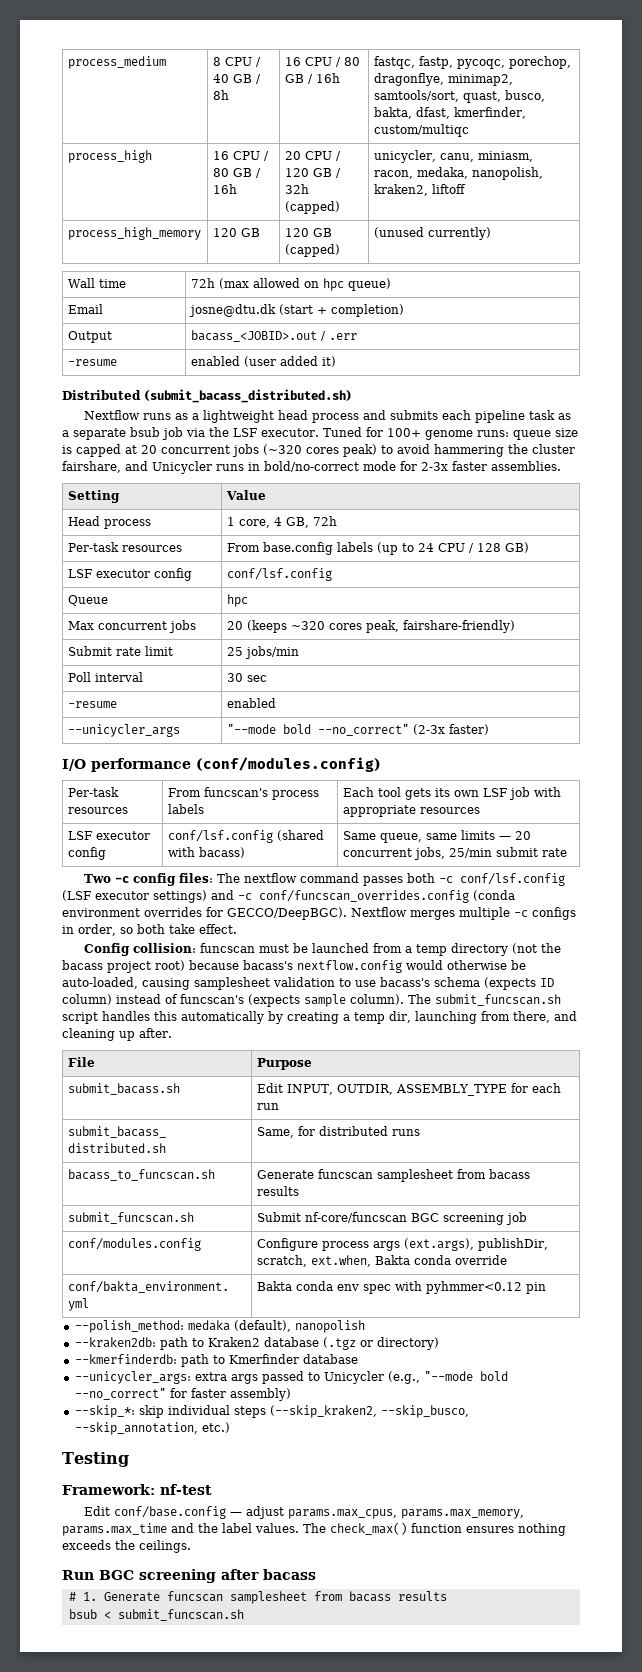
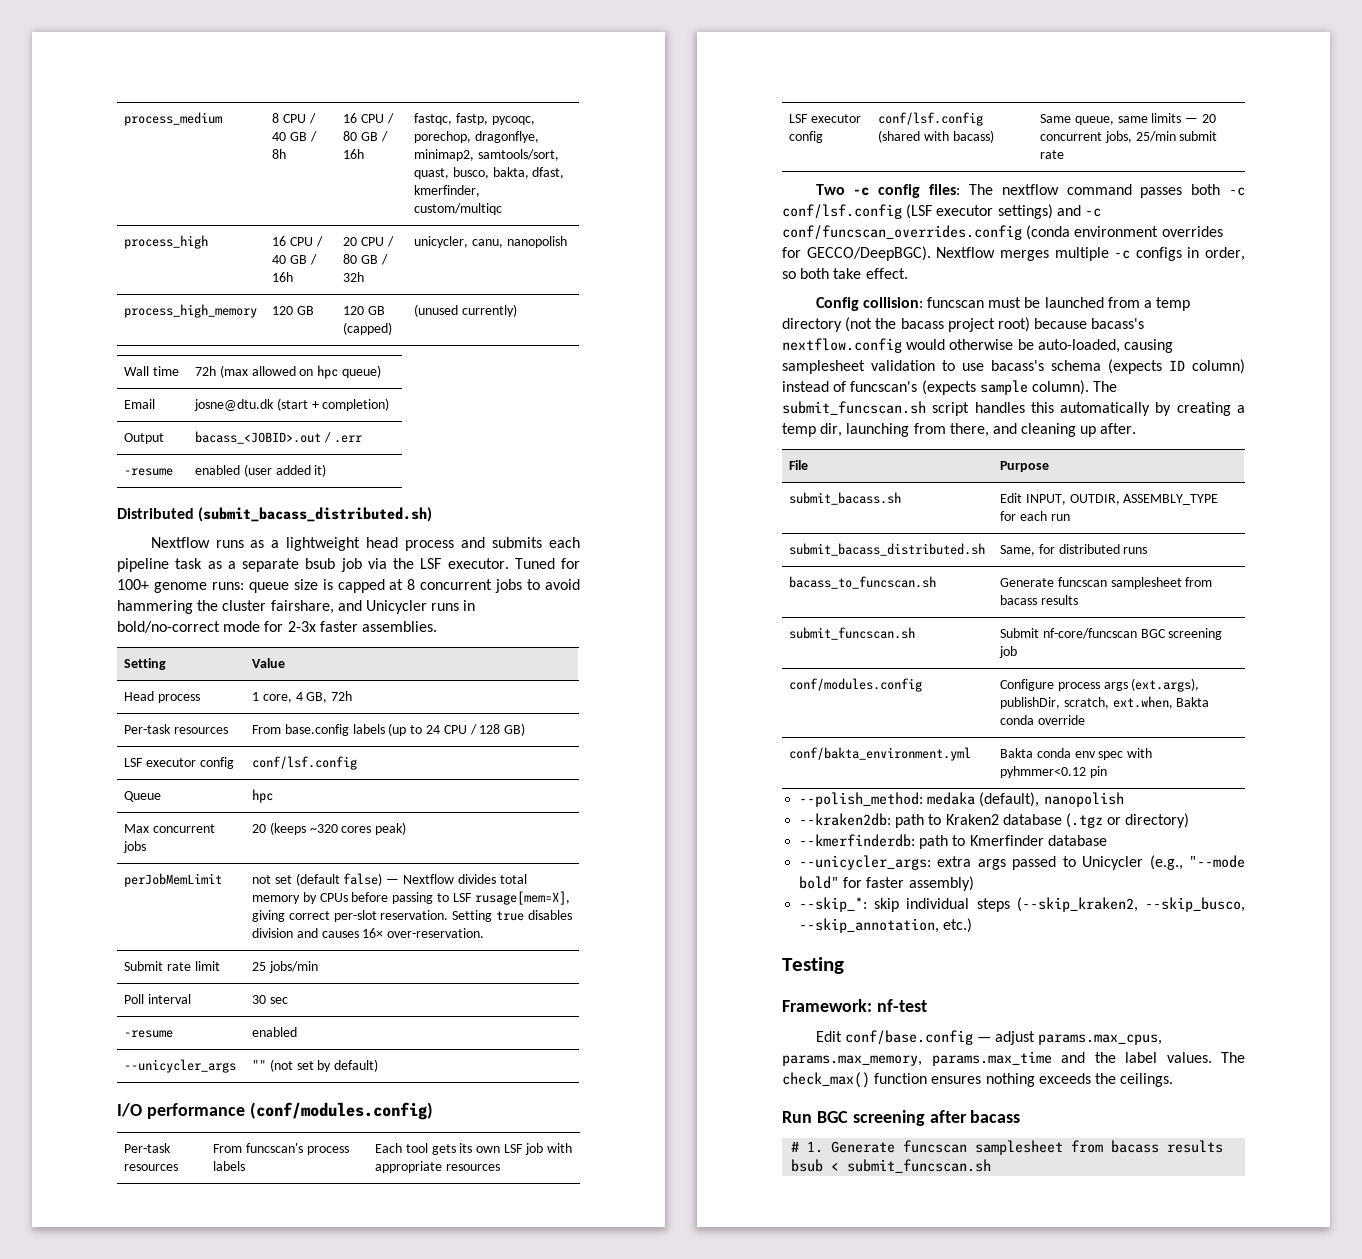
[212,168,229,177] 80 -> [272,255,287,264] 40
[284,168,309,177] 120 -> [343,254,358,264] 80
[284,201,340,214] (capped) -> (365, 277) none
[477,151,533,162] [373,167,543,180] [373,184,466,196] miniasm, racon, medaka, nanopolish, kraken2, liftoff -> [506,236,567,248] nanopolish
[141,444,377,457] 20 concurrent jobs (~320 cores peak) -> [407,579,523,593] 8 concurrent jobs
[365,620,515,633] peak, fairshare-friendly) -> [375,822,407,835] [124,873,223,887] [252,873,527,886] [252,891,570,905] [252,910,572,922] [252,928,485,938] peak) // perJobMemLimit | not set (default false) — Nextflow divides total memory by CPUs before passing to LSF rusage[mem=X], giving correct per-slot reservation. Setting true disables division and causes 16× over-reservation.
[226,724,489,736] "--mode bold --no_correct" (2-3x faster) -> [252,1059,379,1072] "" (not set by default)
[479,1371,508,1381] [74,1388,166,1400] bold --no_correct" -> [799,876,840,889] bold"

